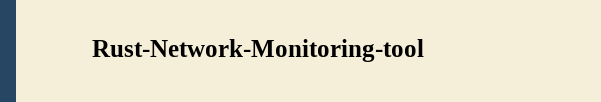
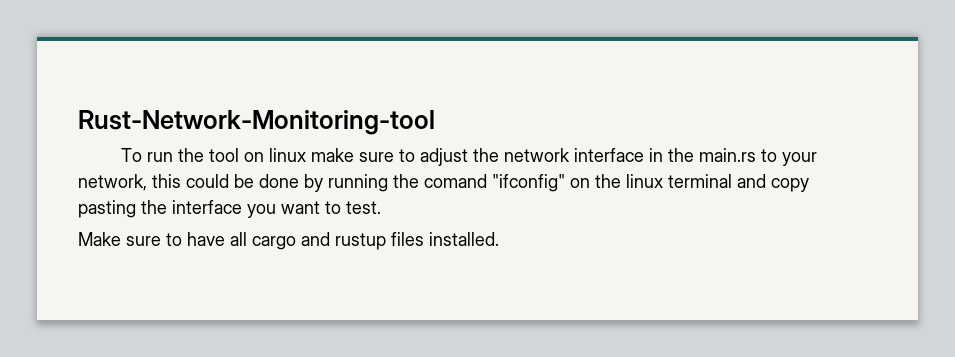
(424, 50) none -> [120,148,817,166] [78,174,809,192] [78,200,381,218] [78,232,499,250] // To run the tool on linux make sure to adjust the network interface in the main.rs to your network, this could be done by running the comand "ifconfig" on the linux terminal and copy pasting the interface you want to test. // Make sure to have all cargo and rustup files installed.

